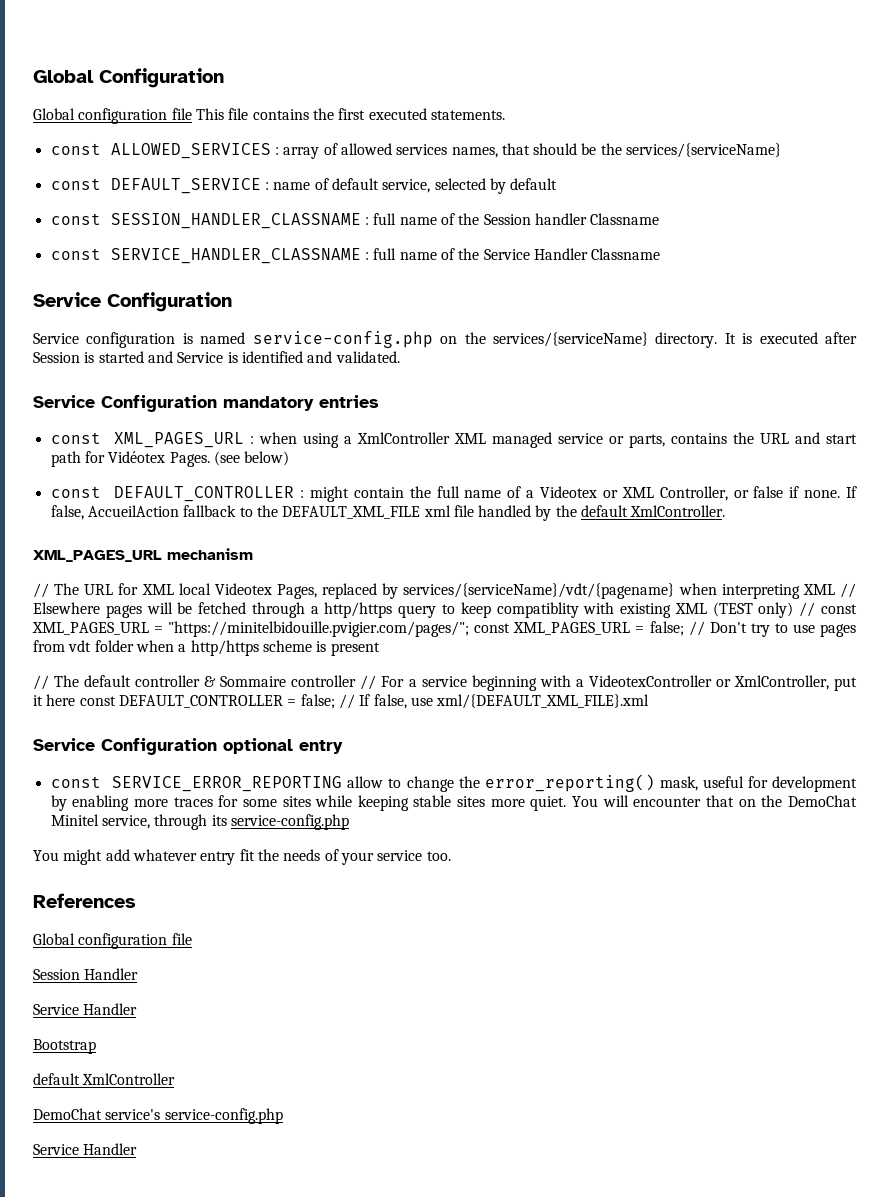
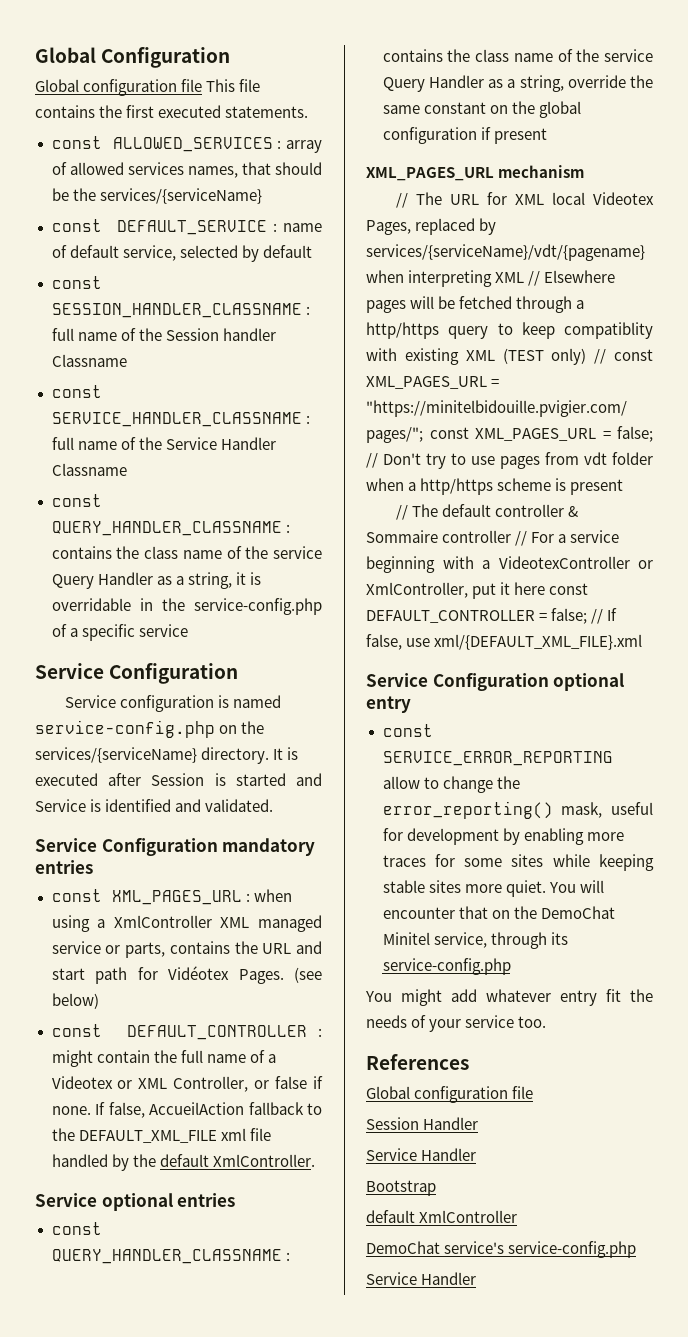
(661, 254) none -> [51,494,102,507] [51,521,290,536] [51,546,322,559] [51,572,261,589] [51,598,322,615] [51,624,188,641] // const QUERY_HANDLER_CLASSNAME : contains the class name of the service Query Handler as a string, it is overridable in the service-config.php of a specific service
(726, 511) none -> [35,1193,236,1211] [51,1222,102,1235] [51,1249,290,1264] [382,49,653,62] [382,75,653,92] [382,101,581,118] [382,127,547,144] // Service optional entries // const QUERY_HANDLER_CLASSNAME : contains the class name of the service Query Handler as a string, override the same constant on the global configuration if present

